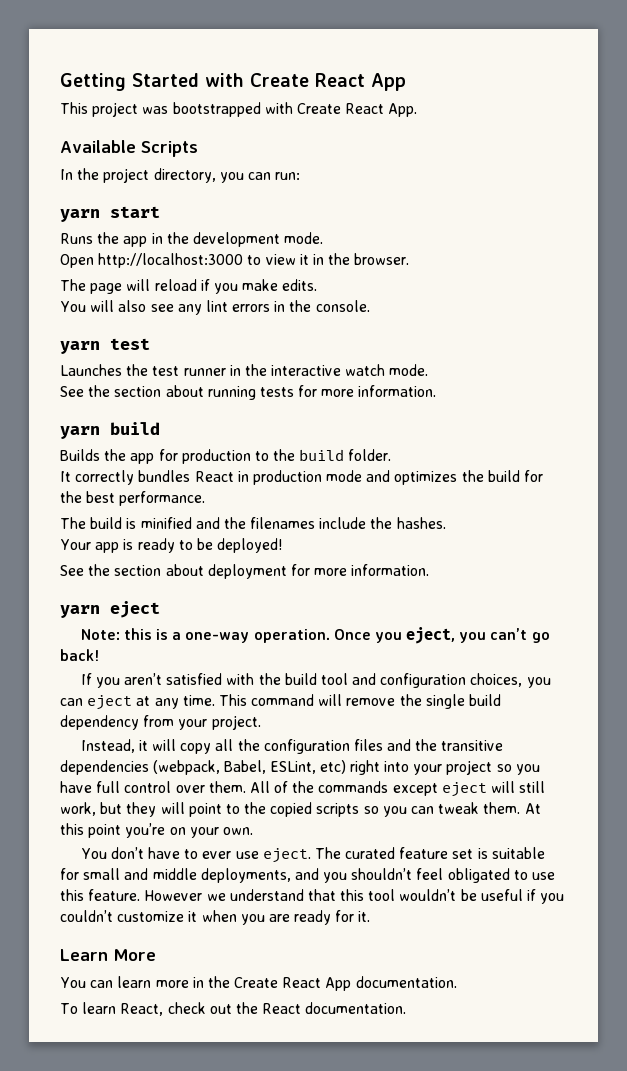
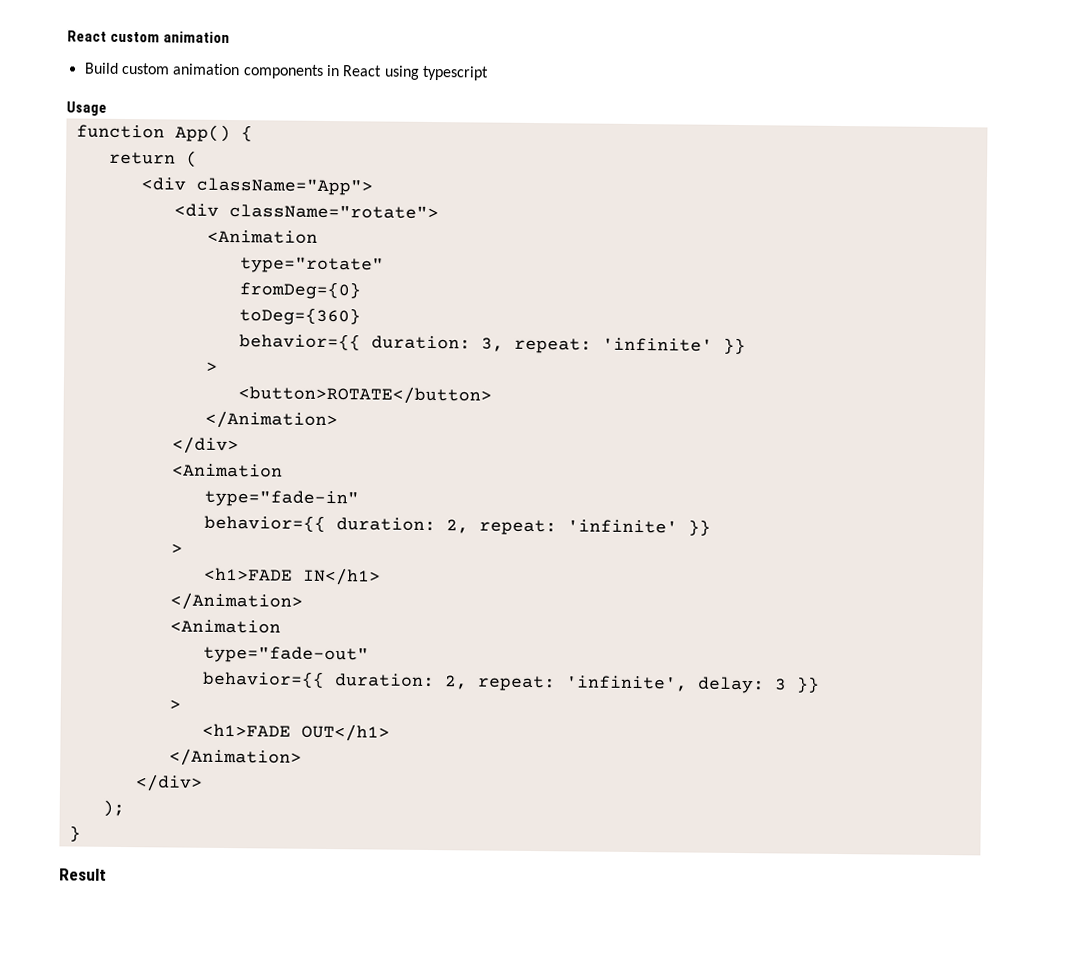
[60,73,406,91] [60,102,418,117] [60,140,198,157] [60,168,301,183] [60,206,160,222] [60,232,324,247] [60,253,410,268] [60,279,318,294] [60,300,370,315] [60,338,150,354] [60,364,429,376] [60,385,437,400] [60,422,160,439] [60,449,392,464] [60,470,544,485] [60,491,206,506] [60,517,446,529] [60,538,283,553] [60,564,430,579] [60,601,160,618] [80,627,550,644] [60,649,99,661] [80,673,551,688] [60,694,502,710] [60,715,261,730] [80,739,504,754] [60,760,540,775] [60,781,546,797] [60,802,541,817] [60,823,253,838] [80,847,545,863] [60,868,556,883] [60,889,565,904] [60,910,371,925] [60,949,156,961] [60,976,457,991] [60,1002,407,1016] Getting Started with Create React App // This project was bootstrapped with Create React App. // Available Scripts // In the project directory, you can run: // yarn start // Runs the app in the development mode. // Open http://localhost:3000 to view it in the browser. // The page will reload if you make edits. // You will also see any lint errors in the console. // yarn test // Launches the test runner in the interactive watch mode. // See the section about running tests for more information. // yarn build // Builds the app for production to the build folder. // It correctly bundles React in production mode and optimizes the build for the best performance. // The build is minified and the filenames include the hashes. // Your app is ready to be deployed! // See the section about deployment for more information. // yarn eject // Note: this is a one-way operation. Once you eject, you can’t go back! // If you aren’t satisfied with the build tool and configuration choices, you can eject at any time. This command will remove the single build dependency from your project. // Instead, it will copy all the configuration files and the transitive dependencies (webpack, Babel, ESLint, etc) right into your project so you have full control over them. All of the commands except eject will still work, but they will point to the copied scripts so you can tweak them. At this point you’re on your own. // You don’t have to ever use eject. The curated feature set is suitable for small and middle deployments, and you shouldn’t feel obligated to use this feature. However we understand that this tool wouldn’t be useful if you couldn’t customize it when you are ready for it. // Learn More // You can learn more in the Create React App documentation. // To learn React, check out the React documentation. -> [67,30,230,44] [83,62,489,81] [66,101,107,116] [75,124,253,143] [108,150,198,168] [140,177,373,196] [173,203,439,220] [206,229,318,244] [239,256,384,274] [238,281,361,300] [238,307,361,326] [238,333,746,355] [205,361,218,372] [237,385,492,405] [204,410,338,430] [171,436,239,455] [171,463,283,478] [203,489,359,508] [203,514,711,536] [170,543,183,554] [203,567,381,586] [169,592,303,611] [169,619,281,634] [202,645,369,664] [201,670,820,694] [168,699,181,710] [201,723,390,742] [168,748,302,767] [134,774,203,792] [101,799,125,818] [68,825,81,842] [59,868,107,881] React custom animation // Build custom animation components in React using typescript // Usage // function App() { // return ( // <div className="App"> // <div className="rotate"> // <Animation // type="rotate" // fromDeg={0} // toDeg={360} // behavior={{ duration: 3, repeat: 'infinite' }} // > // <button>ROTATE</button> // </Animation> // </div> // <Animation // type="fade-in" // behavior={{ duration: 2, repeat: 'infinite' }} // > // <h1>FADE IN</h1> // </Animation> // <Animation // type="fade-out" // behavior={{ duration: 2, repeat: 'infinite', delay: 3 }} // > // <h1>FADE OUT</h1> // </Animation> // </div> // ); // } // Result

